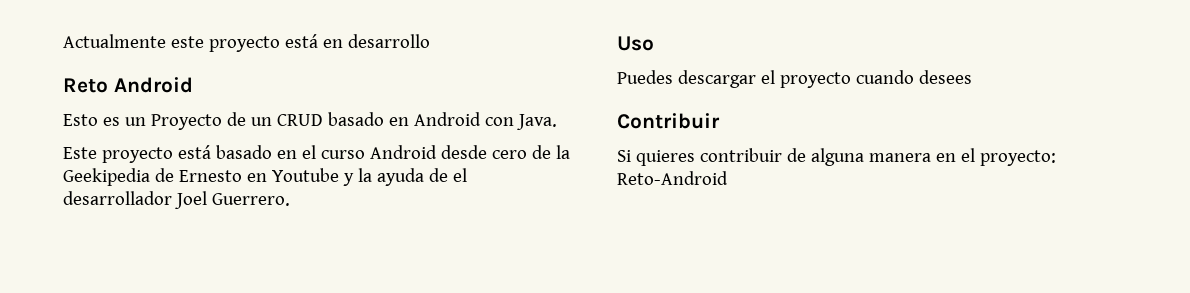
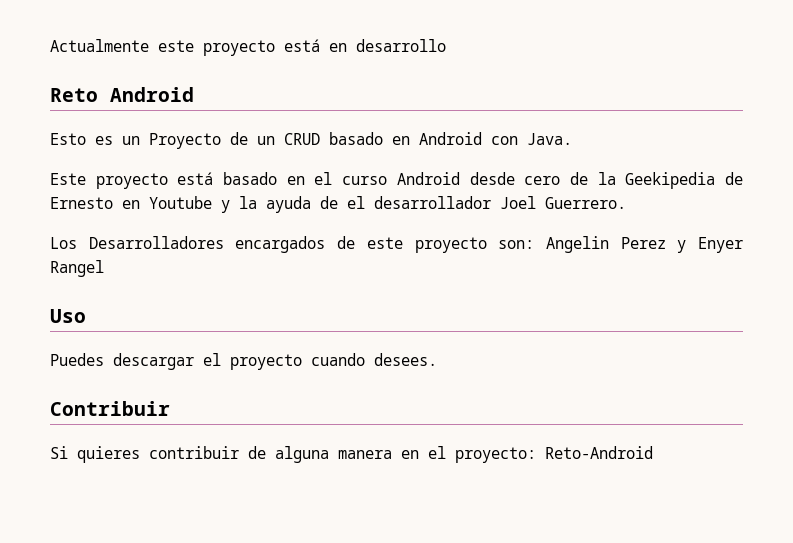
(290, 199) none -> [50,236,743,253] [50,260,104,277] // Los Desarrolladores encargados de este proyecto son: Angelin Perez y Enyer Rangel
[918,70,972,84] desees -> [374,353,437,366] desees.

